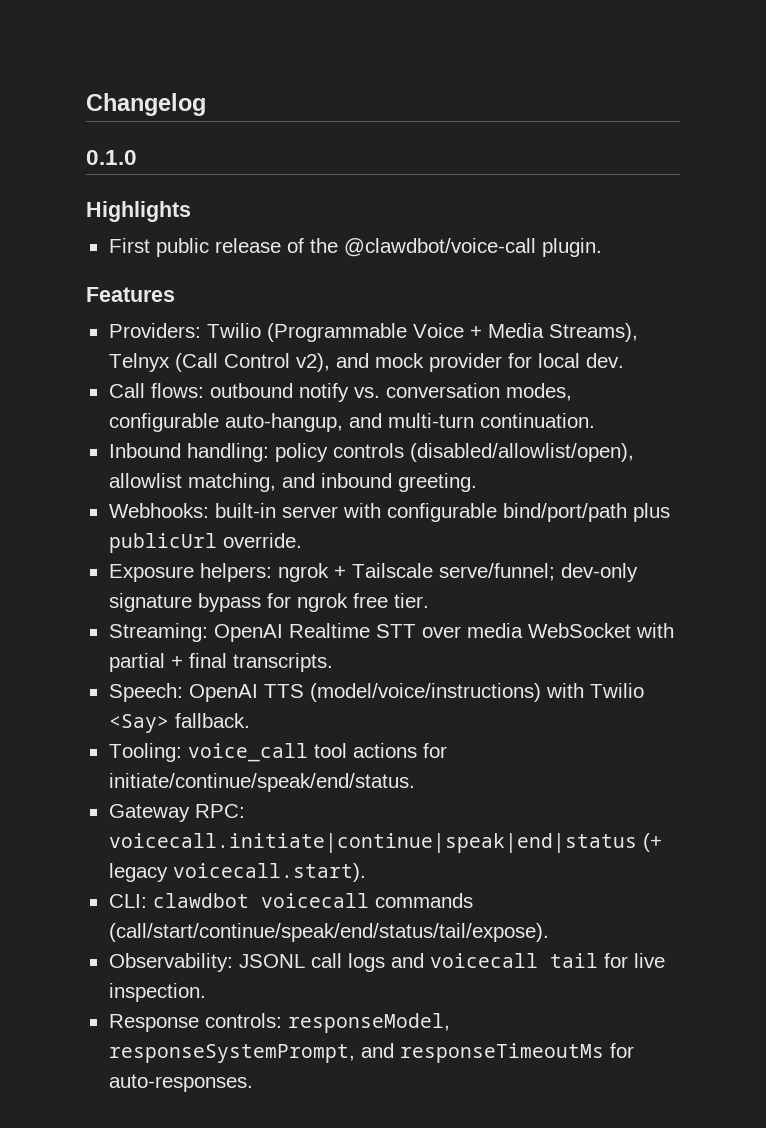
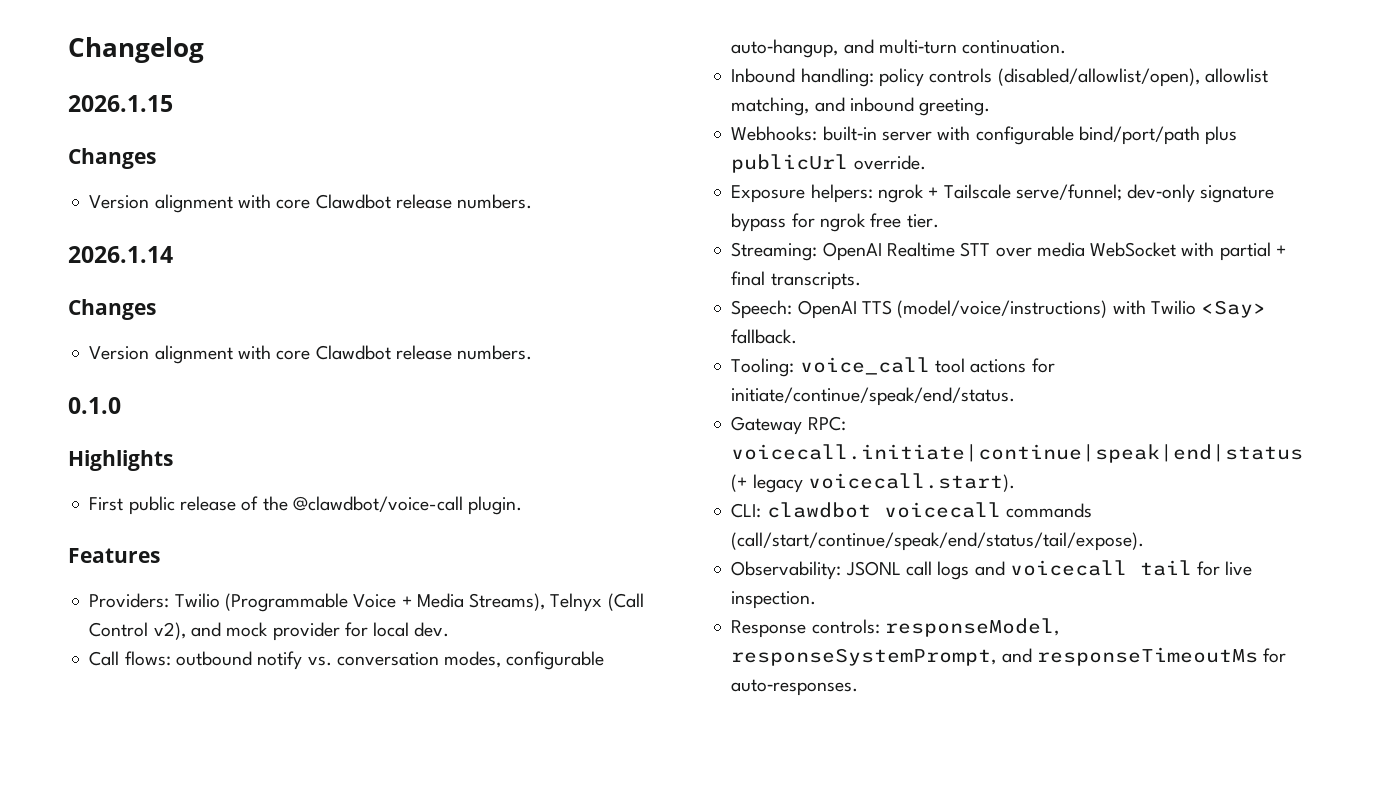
(206, 104) none -> [68,95,173,112] [68,148,156,169] [89,194,533,213] [68,246,173,263] [68,299,156,320] [89,345,533,364] // 2026.1.15 // Changes // Version alignment with core Clawdbot release numbers. // 2026.1.14 // Changes // Version alignment with core Clawdbot release numbers.

